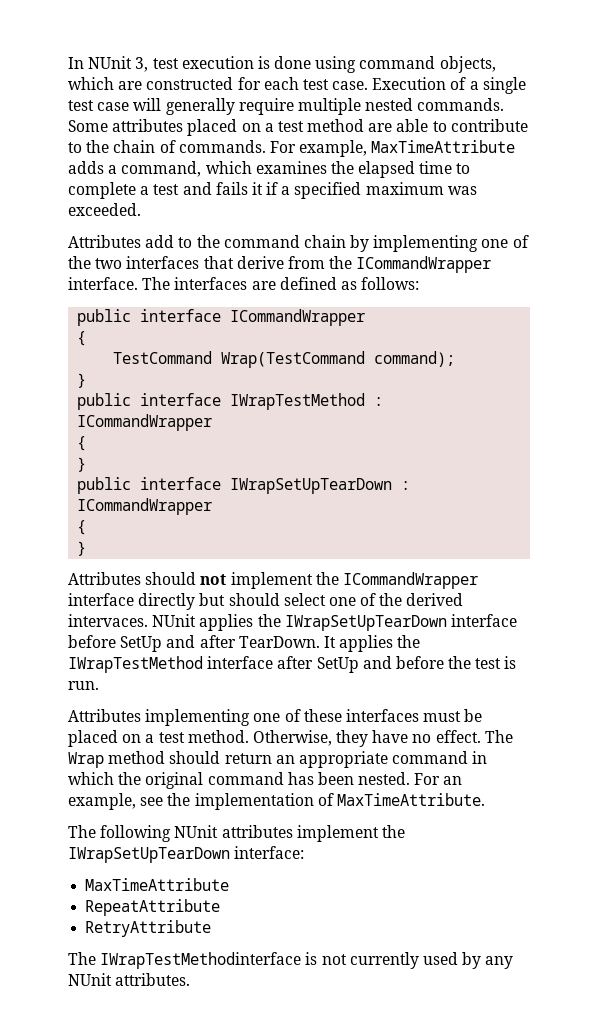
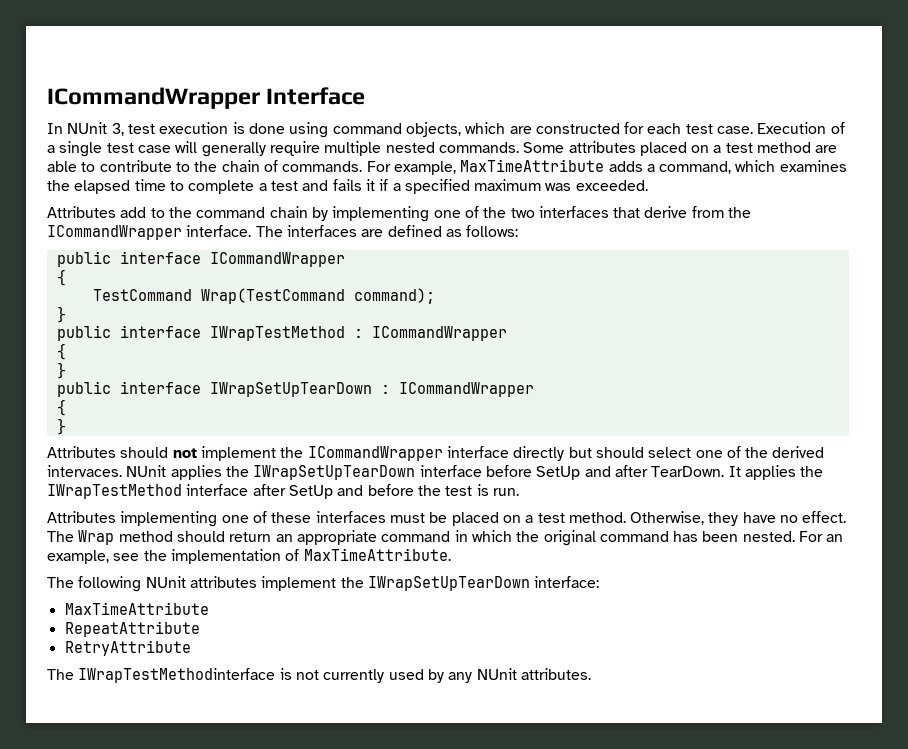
(68, 63) none -> [47,87,366,109] ICommandWrapper Interface //

